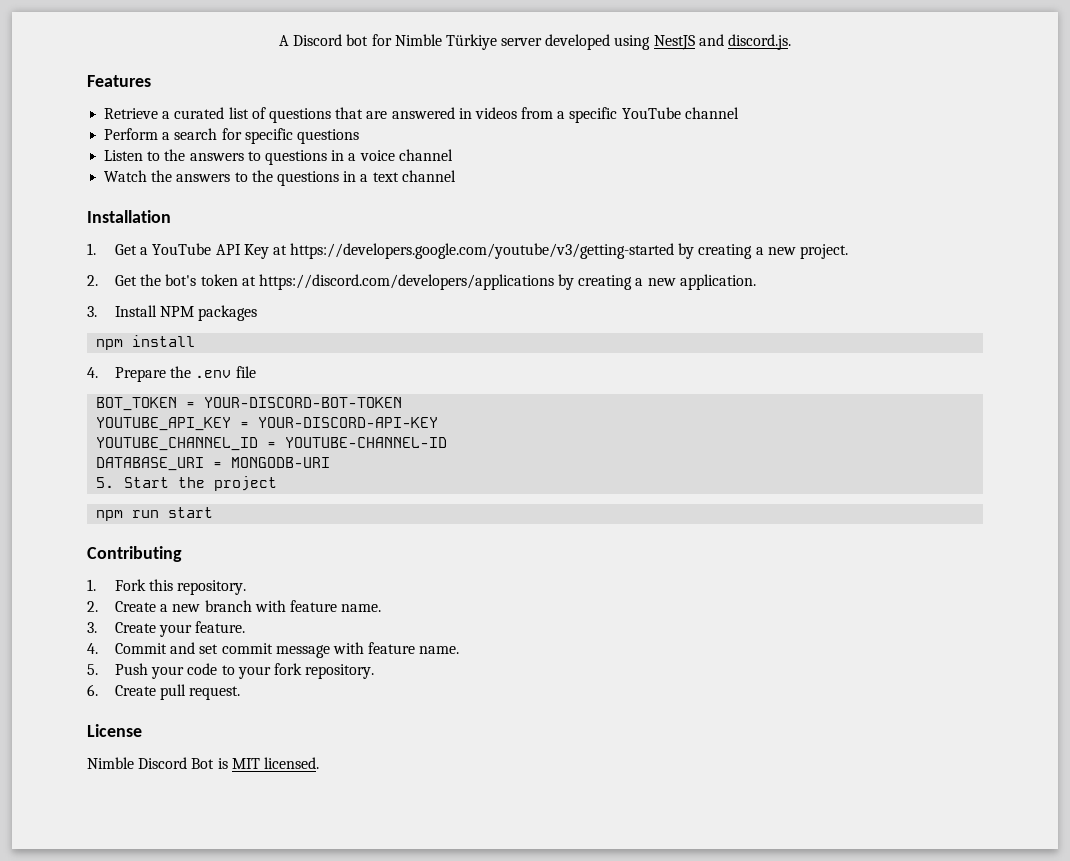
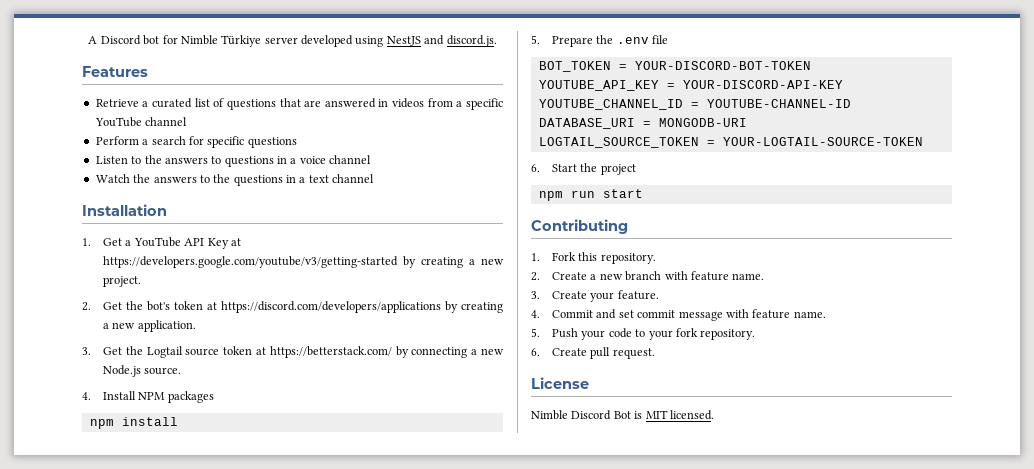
(97, 311) none -> [103,346,504,358] [103,365,182,377] [82,392,91,400] Get the Logtail source token at https://betterstack.com/ by connecting a new Node.js source. // 4.
[87,367,98,378] 4. -> [531,35,540,44] 5.
[96,477,115,488] 5. -> [538,137,923,148] [531,164,540,172] LOGTAIL_SOURCE_TOKEN = YOUR-LOGTAIL-SOURCE-TOKEN // 6.

